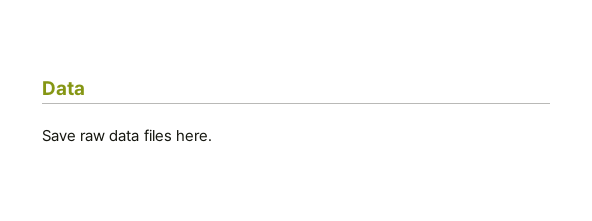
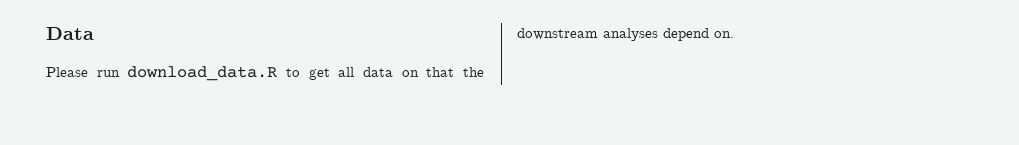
[42,129,212,142] Save raw data files here. -> [46,66,485,81] [517,28,734,41] Please run download_data.R to get all data on that the downstream analyses depend on.

